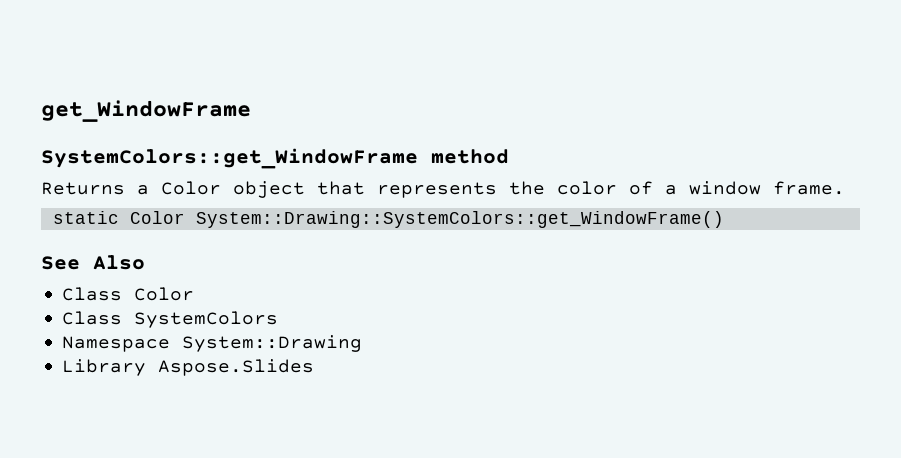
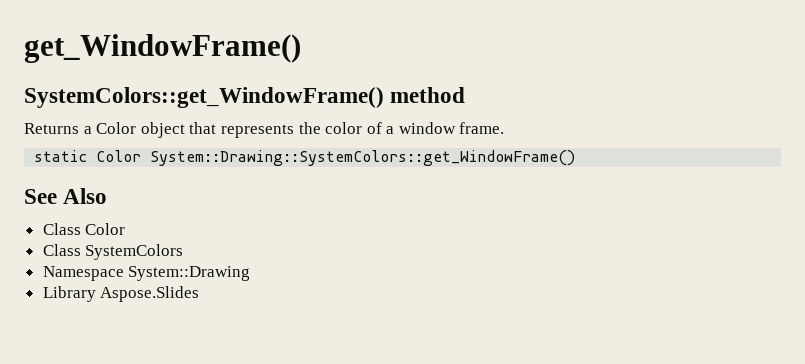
[41,100,251,122] [41,148,418,169] get_WindowFrame // SystemColors::get_WindowFrame -> [24,34,301,63] [24,87,384,108] get_WindowFrame() // SystemColors::get_WindowFrame()

